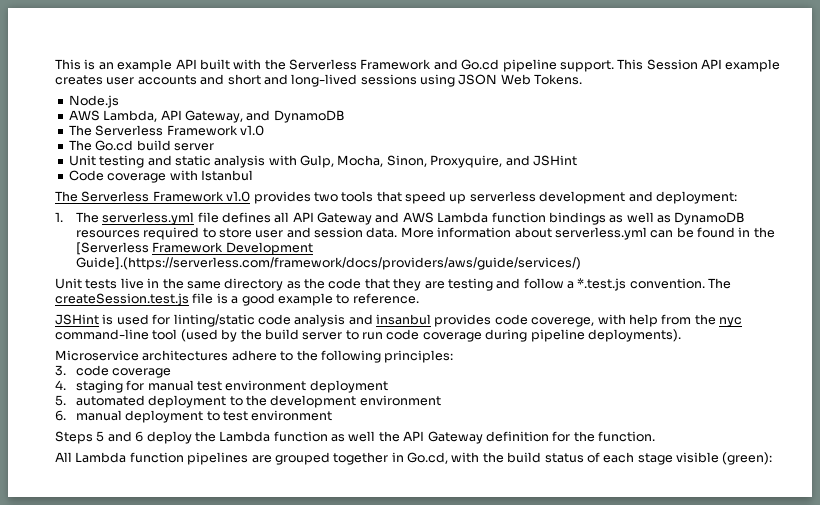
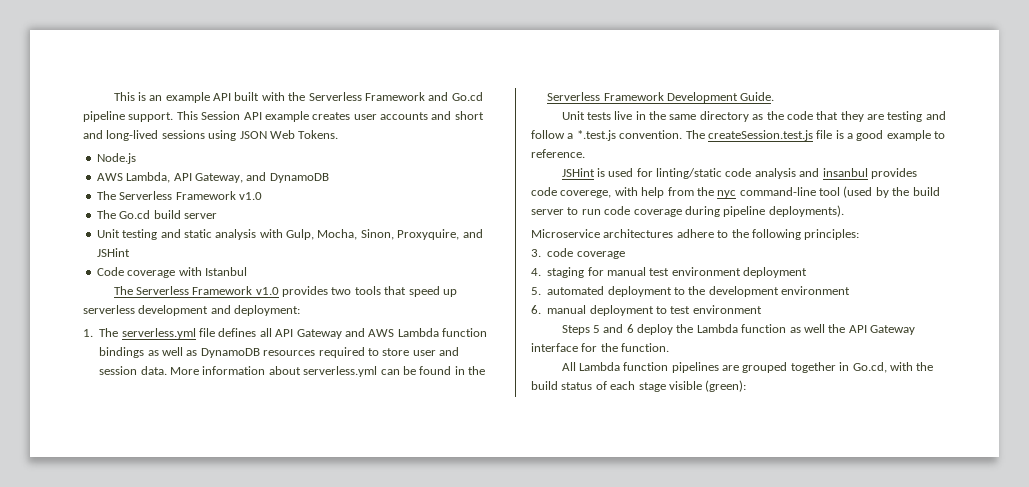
[75,242,149,255] [Serverless -> [547,92,601,101] Serverless
[75,257,581,270] Guide].(https://serverless.com/framework/docs/providers/aws/guide/services/) -> [740,92,775,101] Guide.
[485,431,549,442] definition -> [531,343,578,352] interface

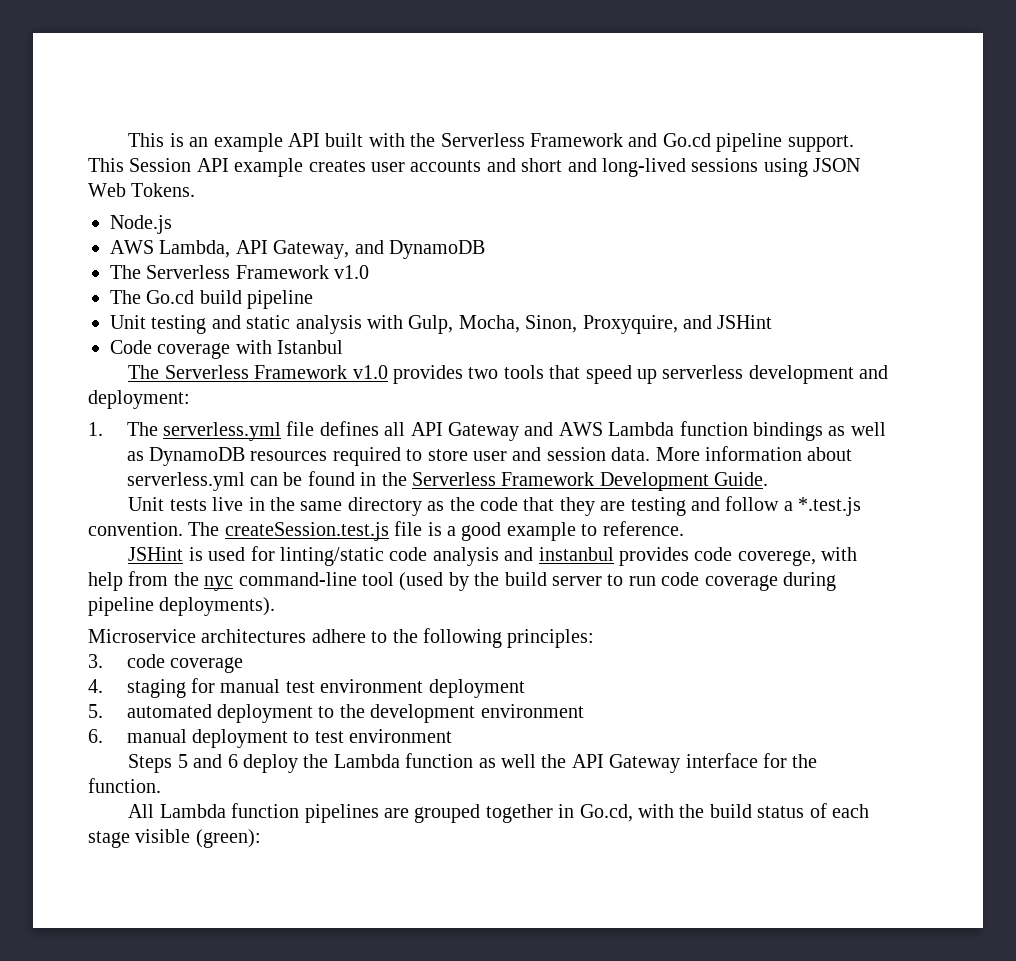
[183,213,217,219] server -> [247,290,314,309] pipeline
[822,168,868,177] insanbul -> [538,547,614,561] instanbul

